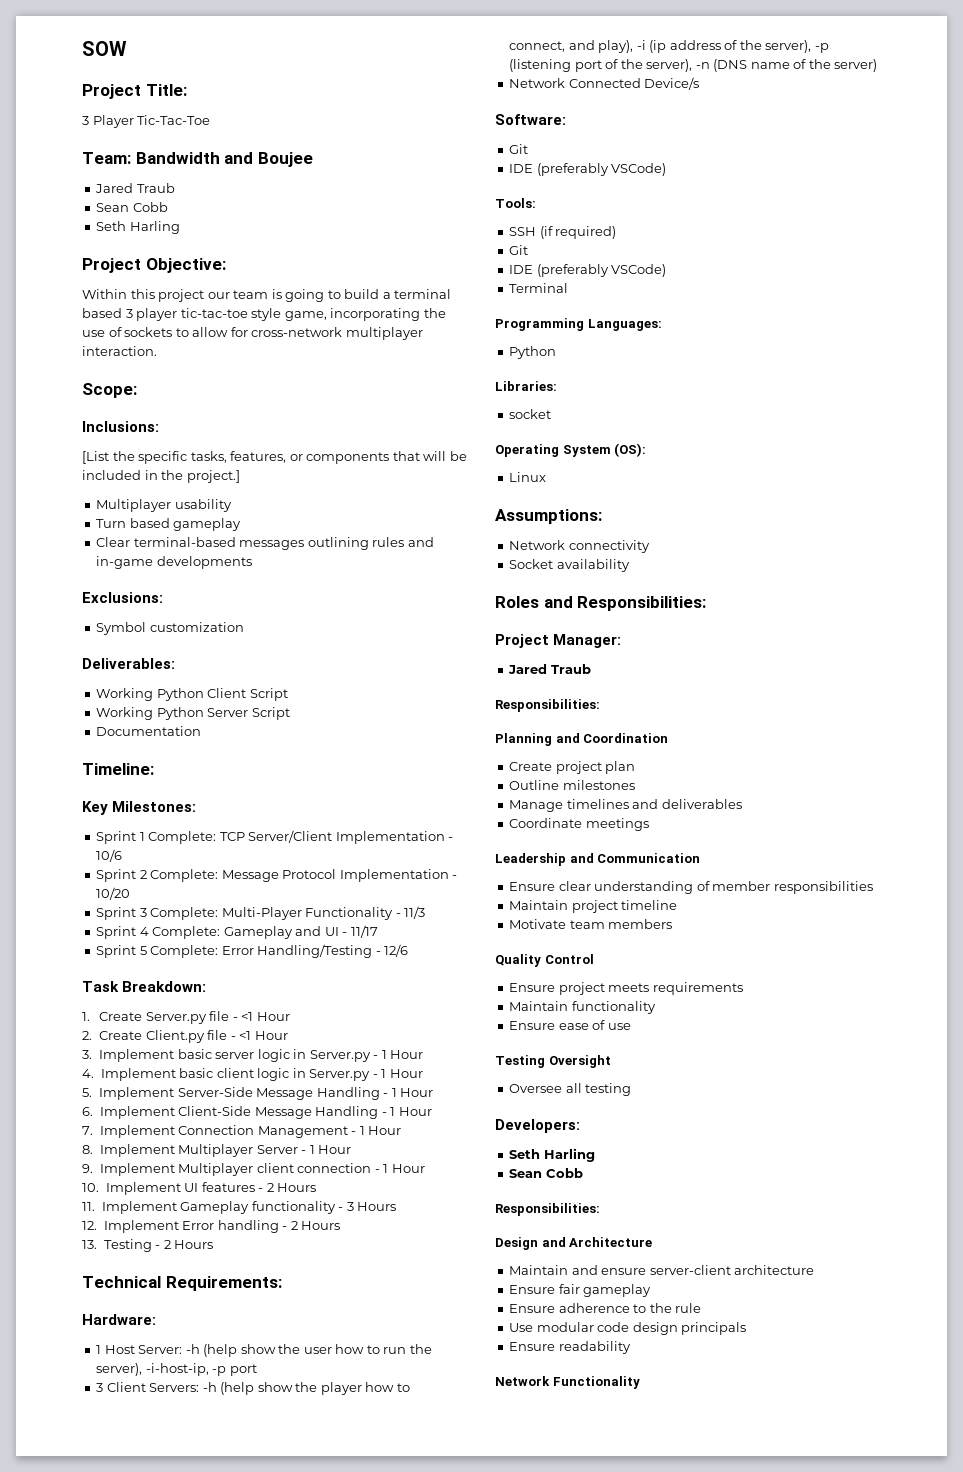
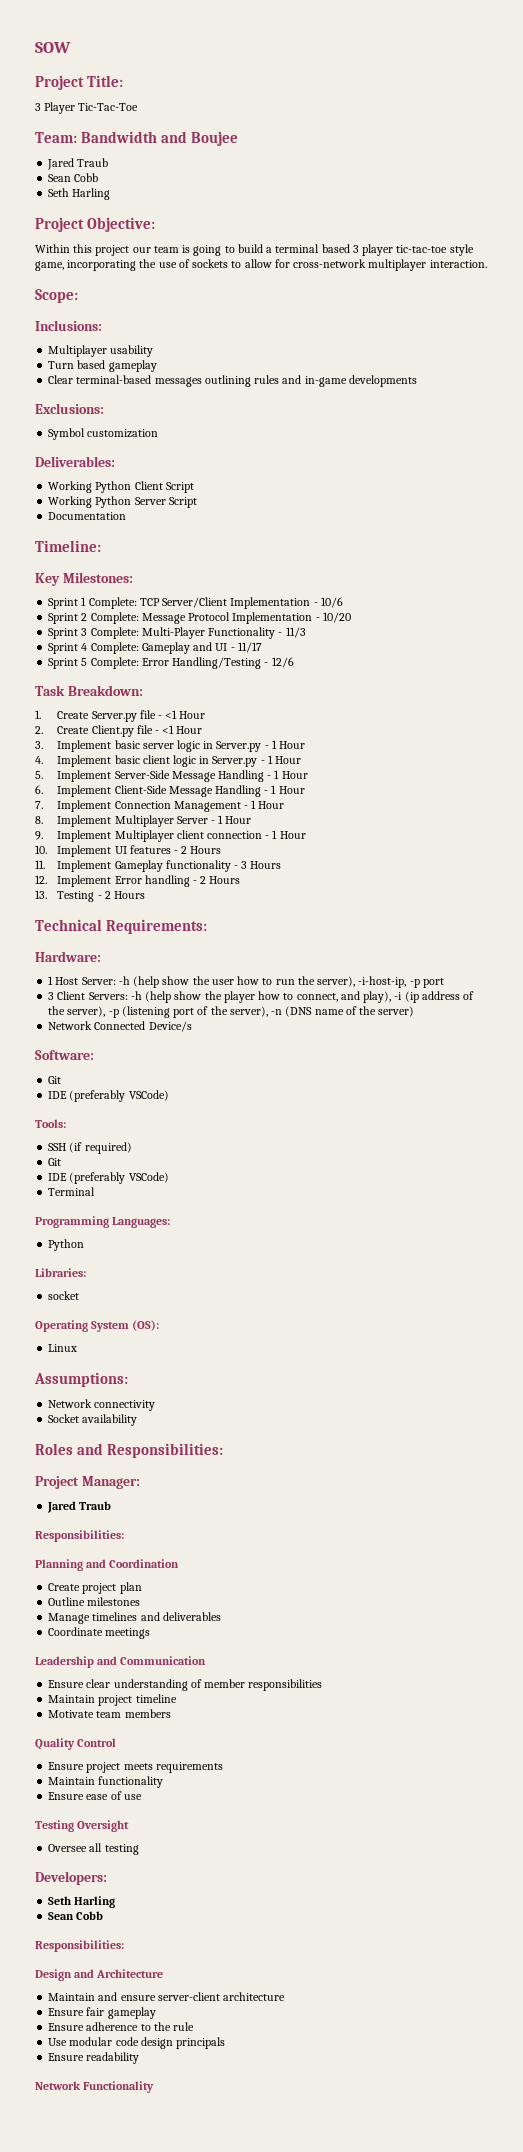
[82,451,467,464] [82,470,240,483] // [List the specific tasks, features, or components that will be included in the project.] -> (102, 325) none

